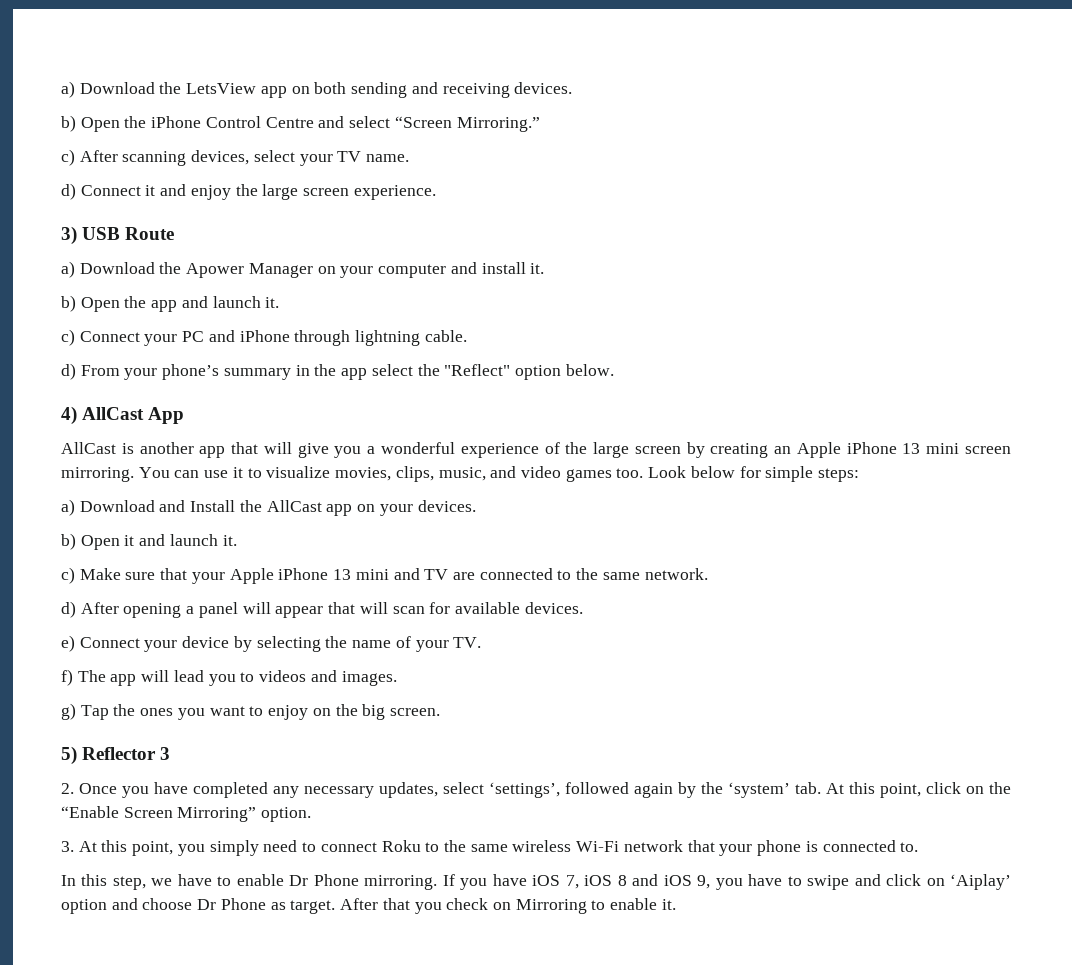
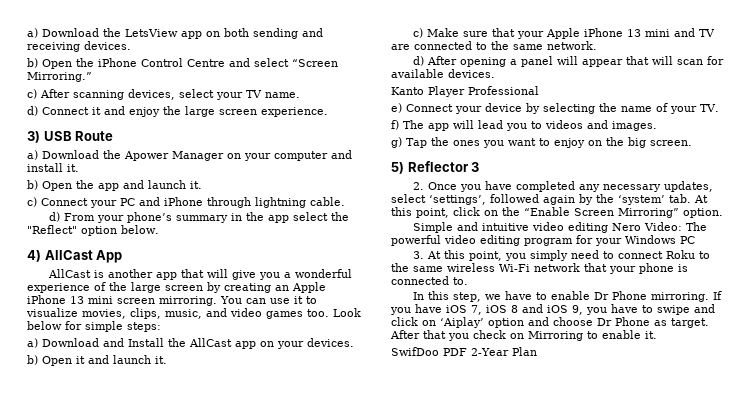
(583, 608) none -> [391,86,539,97] // Kanto Player Professional
(312, 814) none -> [412,222,707,233] [391,235,695,246] // Simple and intuitive video editing Nero Video: The powerful video editing program for your Windows PC
(676, 904) none -> [391,347,537,356] // SwifDoo PDF 2-Year Plan

